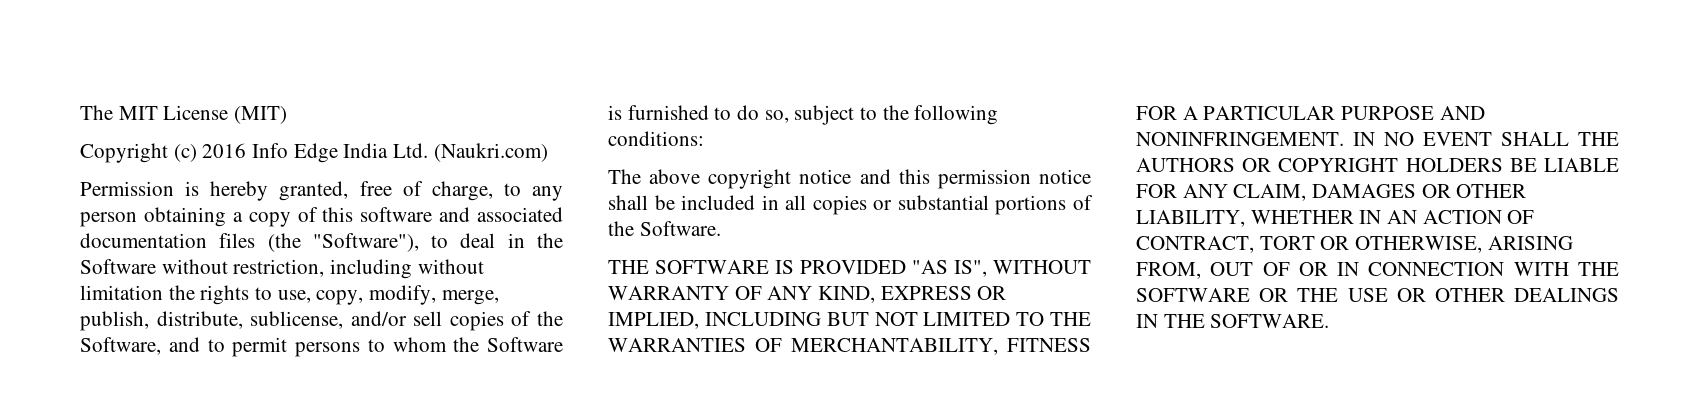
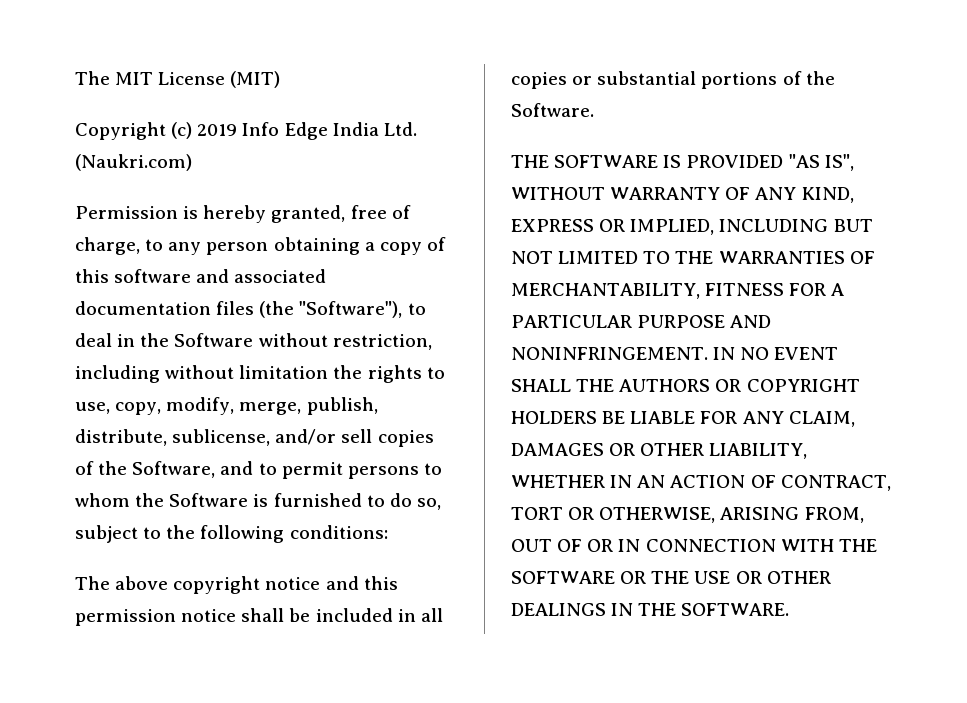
[202,143,247,158] 2016 -> [197,124,238,136] 2019

